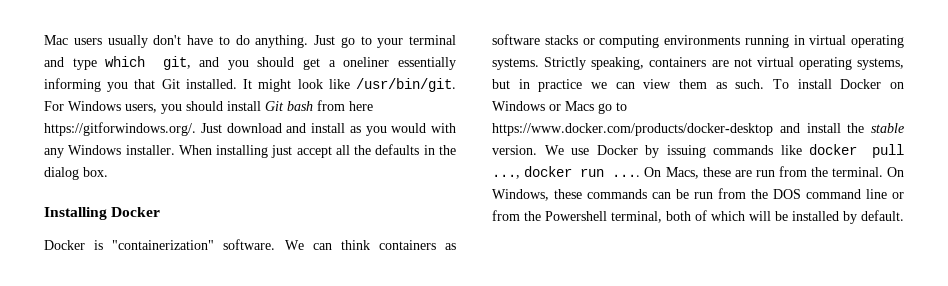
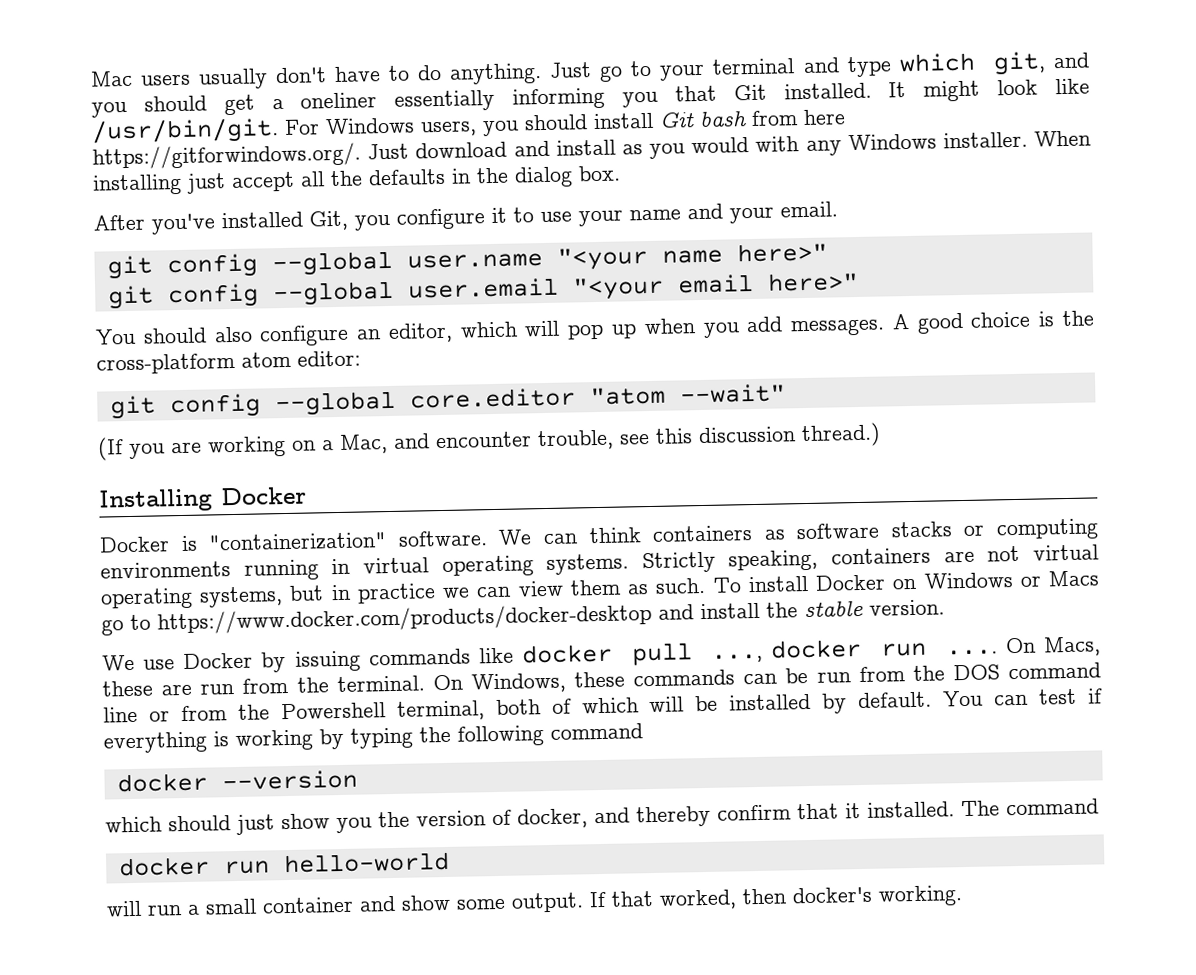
(108, 172) none -> [93,201,838,235] [106,242,828,280] [107,271,859,310] [95,310,1095,347] [96,350,361,375] [109,383,786,420] [97,422,881,461] // After you've installed Git, you configure it to use your name and your email. // git config --global user.name "<your name here>" // git config --global user.email "<your email here>" // You should also configure an editor, which will pop up when you add messages. A good choice is the cross-platform atom editor: // git config --global core.editor "atom --wait" // (If you are working on a Mac, and encounter trouble, see this discussion thread.)
(537, 150) none -> (945, 607) //
(904, 215) none -> [942,688,1104,707] [103,723,643,754] [116,769,358,793] [105,798,1099,836] [118,851,450,877] [106,885,963,917] You can test if everything is working by typing the following command // docker --version // which should just show you the version of docker, and thereby confirm that it installed. The command // docker run hello-world // will run a small container and show some output. If that worked, then docker's working.

